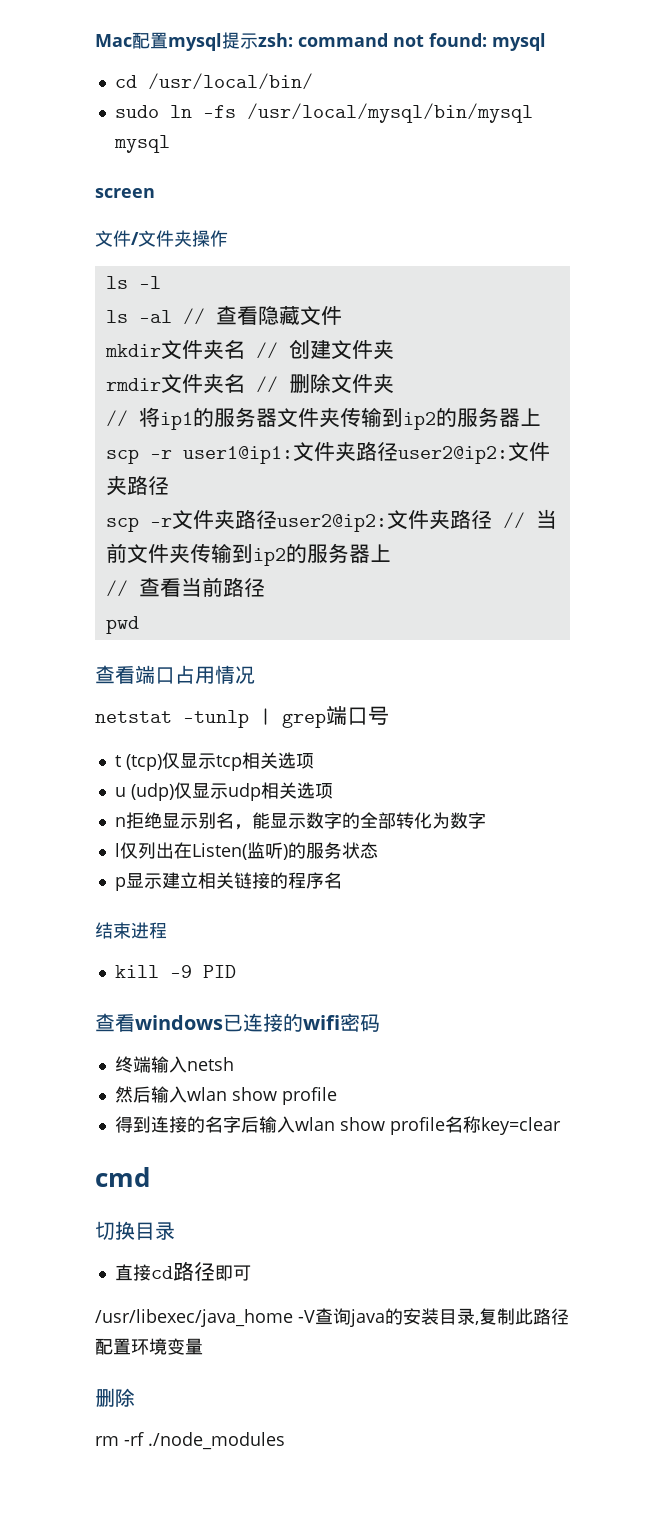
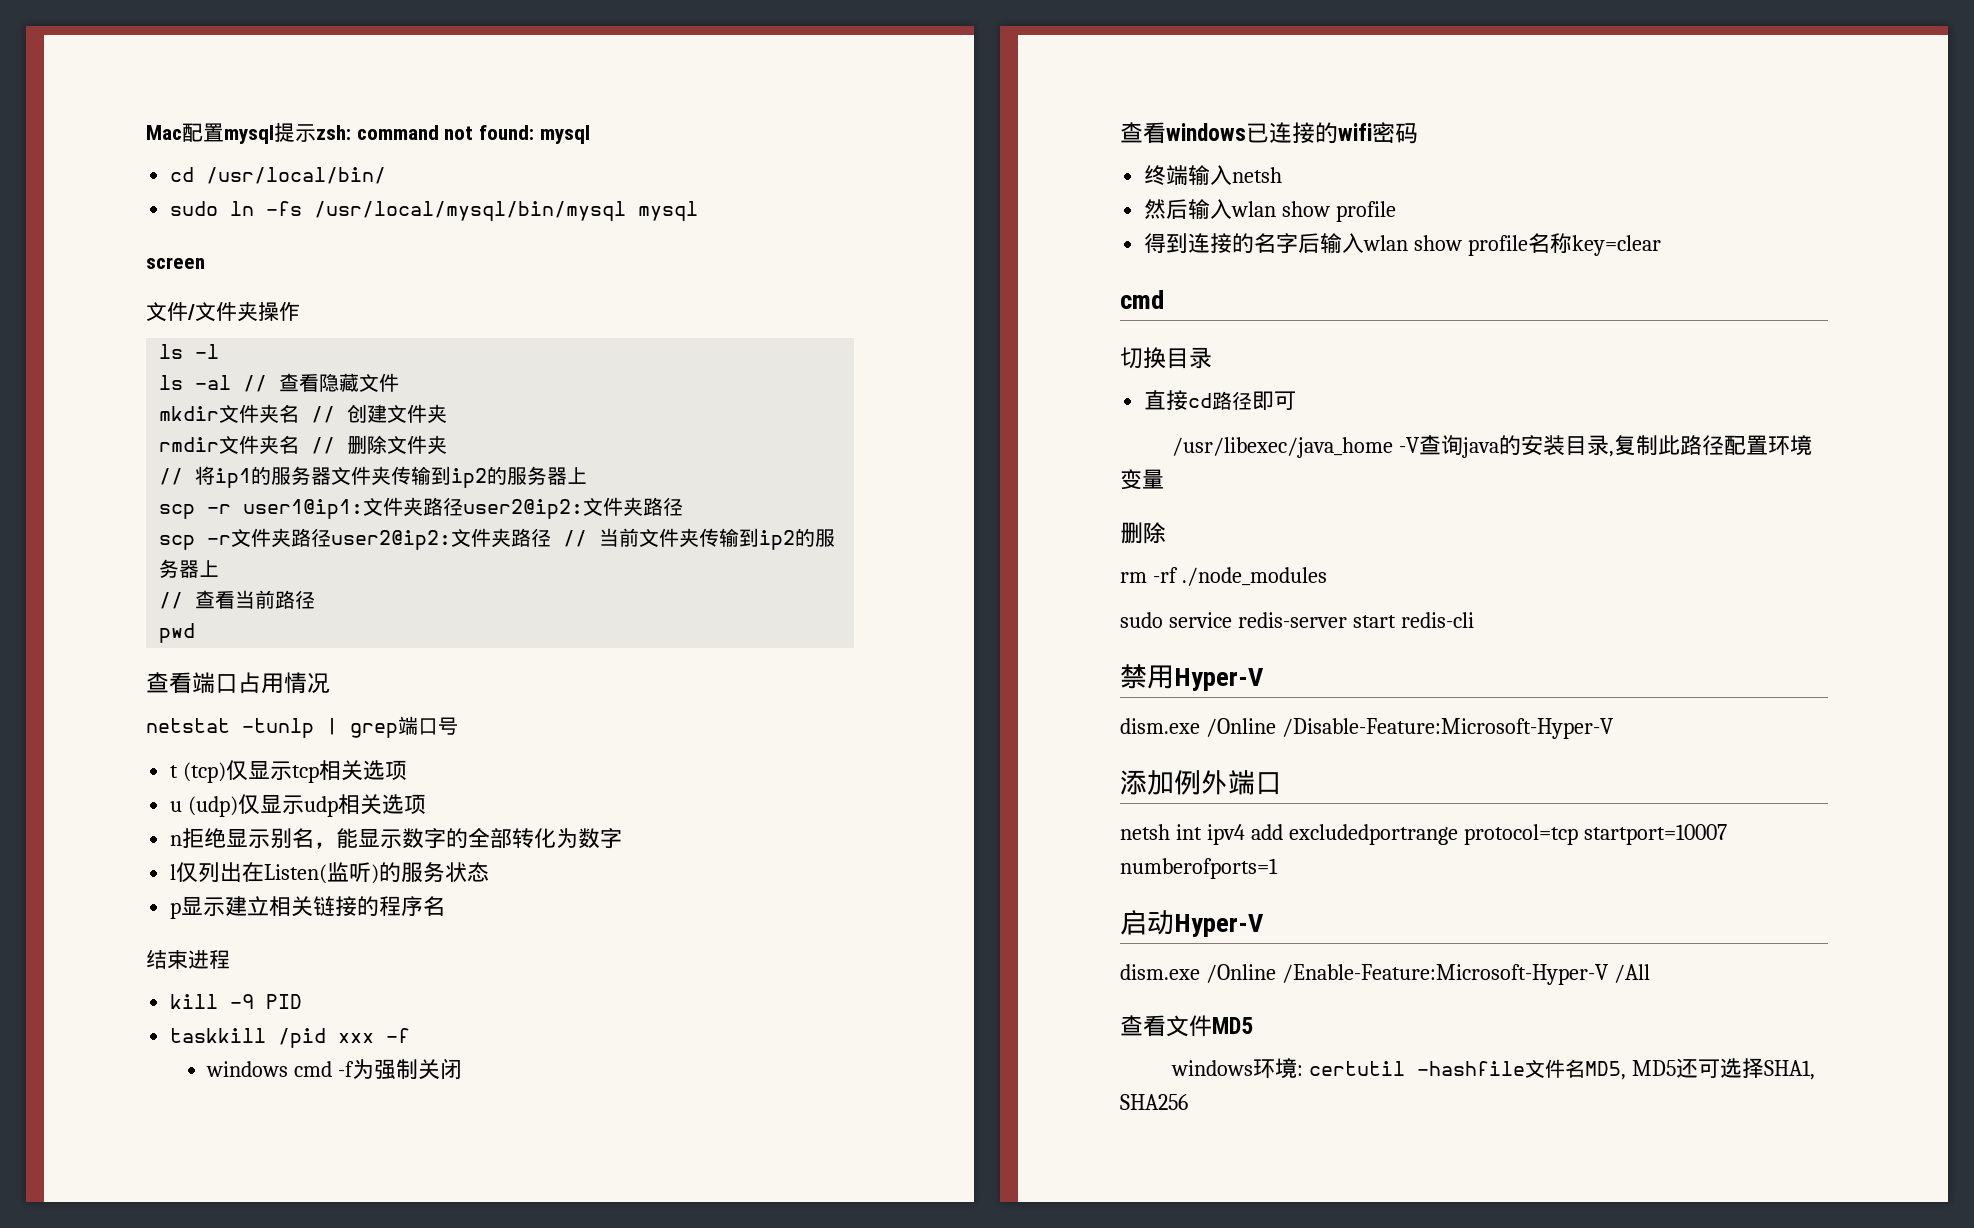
(236, 971) none -> [170,1028,411,1048] [206,1058,463,1080] // taskkill /pid xxx -f // windows cmd -f为强制关闭
(285, 1441) none -> [1120,612,1474,628] [1120,664,1264,691] [1120,718,1614,739] [1120,770,1282,795] [1120,824,1727,845] [1120,858,1278,879] [1120,910,1264,937] [1120,964,1650,985] [1120,1015,1253,1037] [1171,1058,1816,1080] [1120,1094,1188,1110] // sudo service redis-server start redis-cli // 禁用Hyper-V // dism.exe /Online /Disable-Feature:Microsoft-Hyper-V // 添加例外端口 // netsh int ipv4 add excludedportrange protocol=tcp startport=10007 numberofports=1 // 启动Hyper-V // dism.exe /Online /Enable-Feature:Microsoft-Hyper-V /All // 查看文件MD5 // windows环境: certutil -hashfile文件名MD5, MD5还可选择SHA1, SHA256

